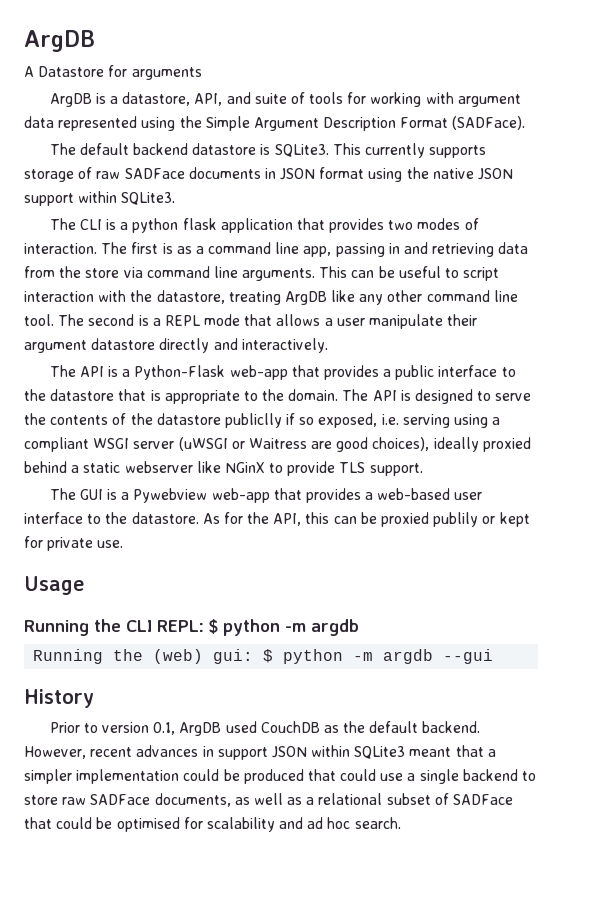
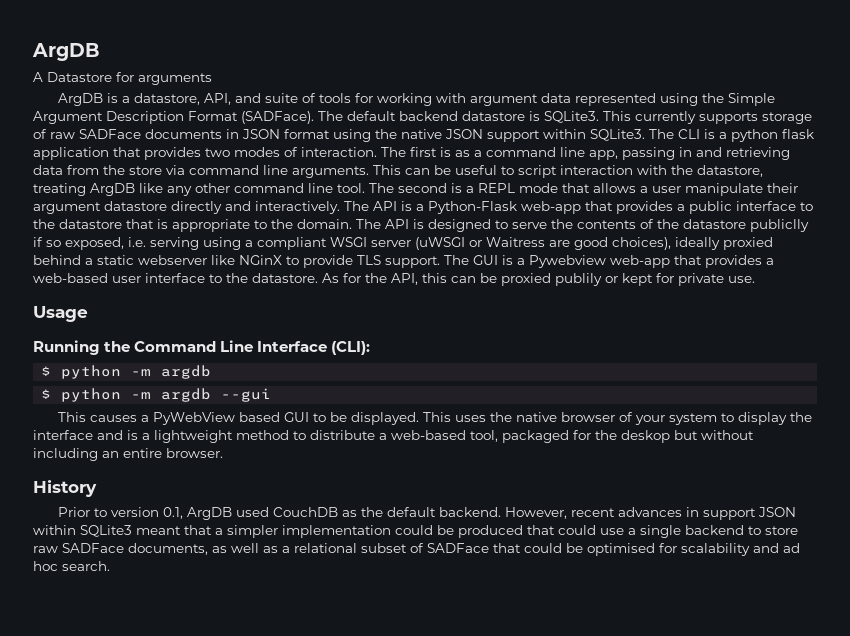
(526, 123) // -> (314, 117) none
(176, 198) // -> (645, 135) none
(328, 345) // -> (340, 207) none
(423, 469) // -> (440, 262) none
[126,620,204,632] CLI REPL: -> [134,340,371,355] Command Line Interface (CLI): //
[33,649,254,664] Running the (web) gui: -> (212, 372) none
(494, 656) none -> [57,412,812,425] [33,430,754,443] [33,448,223,461] // This causes a PyWebView based GUI to be displayed. This uses the native browser of your system to display the interface and is a lightweight method to distribute a web-based tool, packaged for the deskop but without including an entire browser.

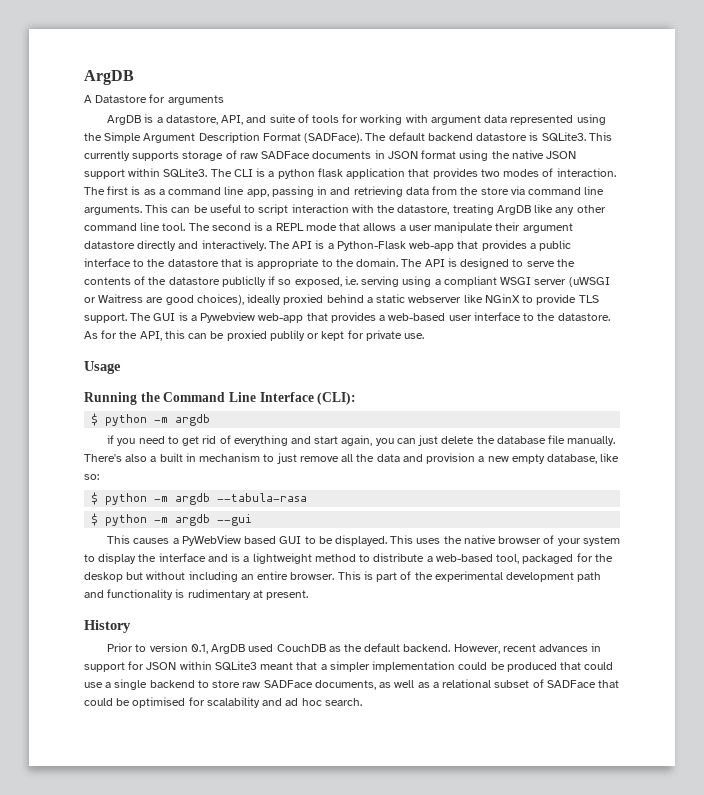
(212, 372) none -> [107,435,616,446] [84,453,620,464] [84,474,99,480] [91,492,308,505] // if you need to get rid of everything and start again, you can just delete the database file manually. There's also a built in mechanism to just remove all the data and provision a new empty database, like so: // $ python -m argdb --tabula-rasa
(223, 453) none -> [337,571,602,582] [84,589,309,600] This is part of the experimental development path and functionality is rudimentary at present.
(756, 514) none -> [128,661,145,670] for

